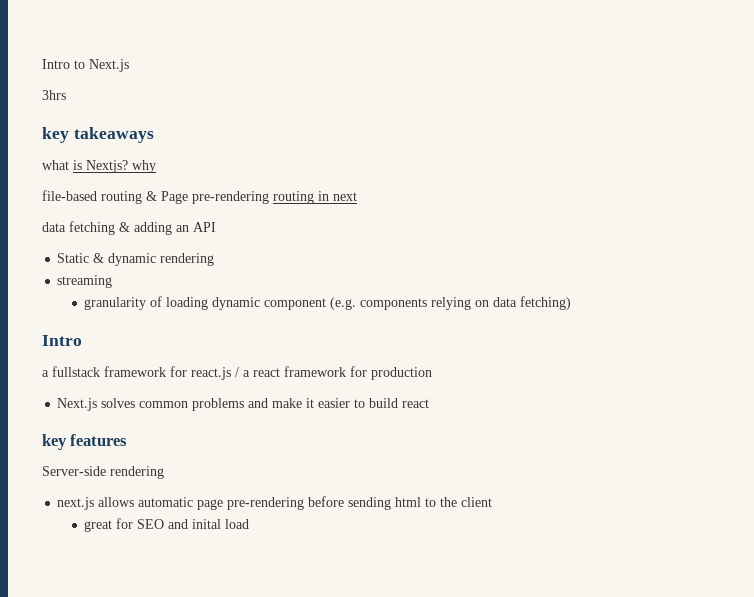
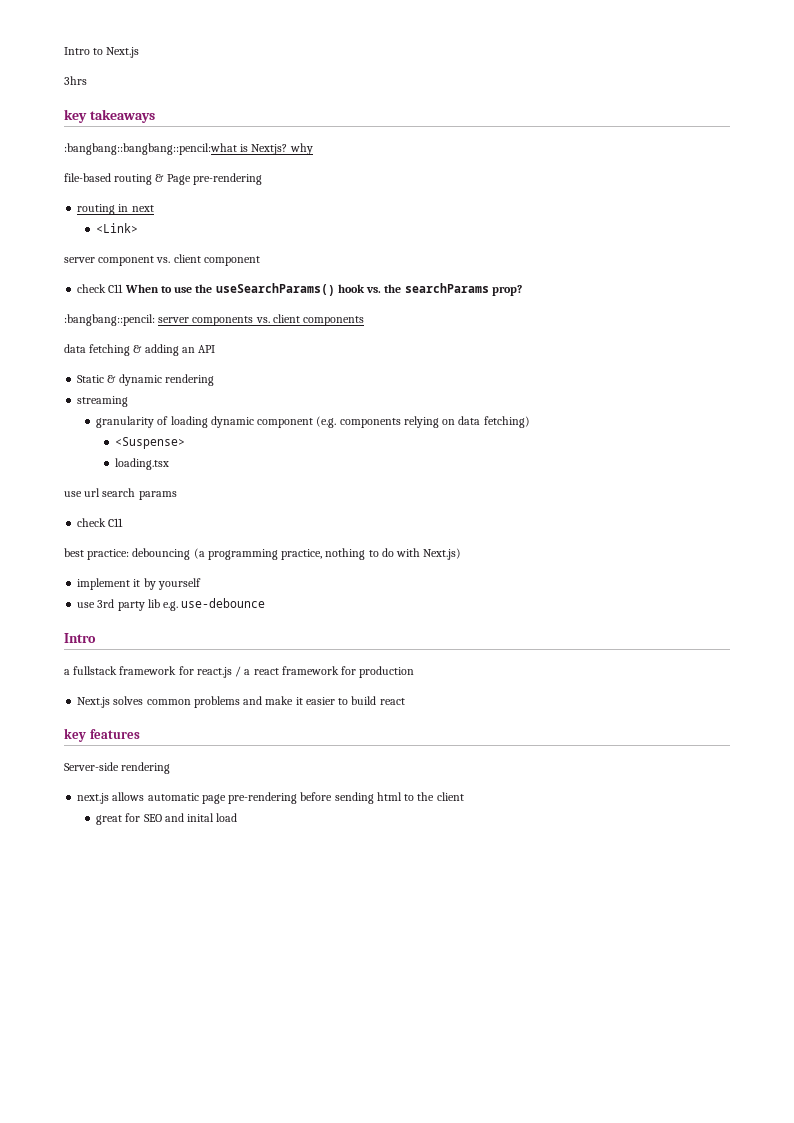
[42,160,69,170] what -> [64,143,237,155] :bangbang::bangbang::pencil:what
(269, 197) none -> (262, 179) //
(357, 196) none -> [96,223,139,233] [64,254,260,266] [77,283,522,296] [64,314,365,326] // <Link> // server component vs. client component // check C11 When to use the useSearchParams() hook vs. the searchParams prop? // :bangbang::pencil: server components vs. client components
(572, 303) none -> [115,437,186,449] [115,458,170,470] [64,488,177,500] [77,518,124,527] [64,548,462,560] [77,578,201,590] [77,598,266,611] // <Suspense> // loading.tsx // use url search params // check C11 // best practice: debouncing (a programming practice, nothing to do with Next.js) // implement it by yourself // use 3rd party lib e.g. use-debounce

